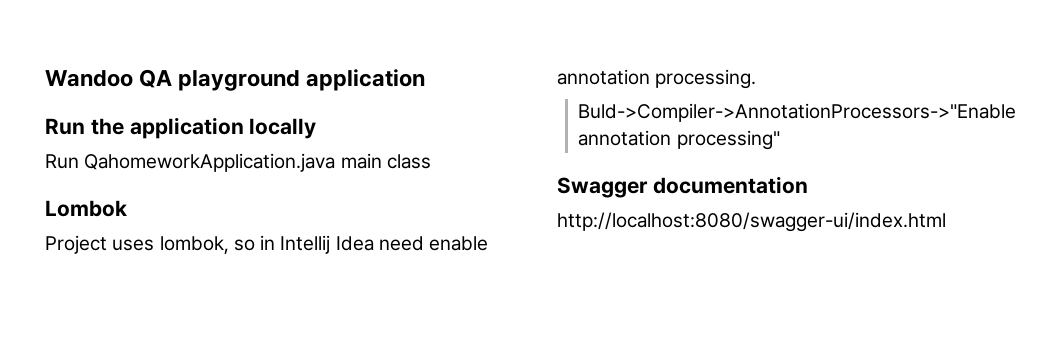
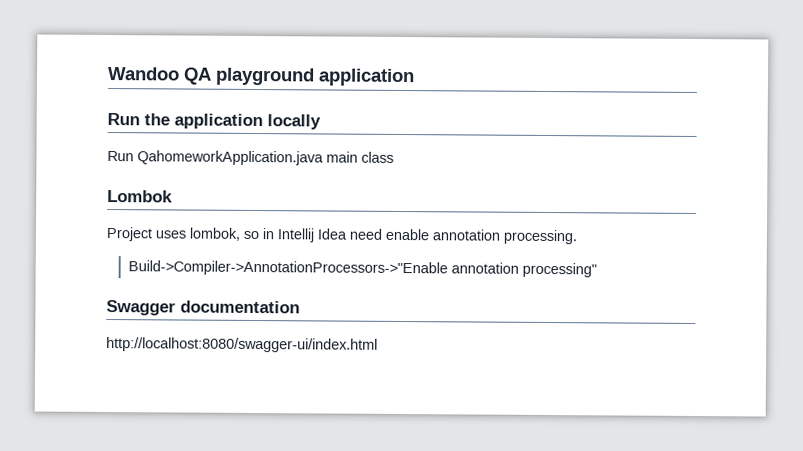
[578,103,1017,122] Buld->Compiler->AnnotationProcessors->"Enable -> [128,260,449,277] Build->Compiler->AnnotationProcessors->"Enable

